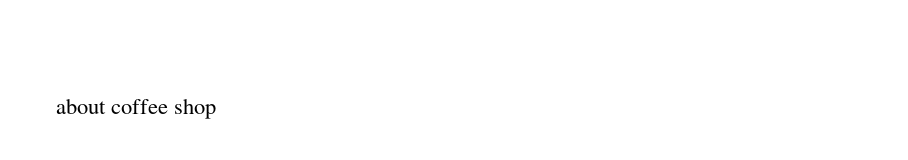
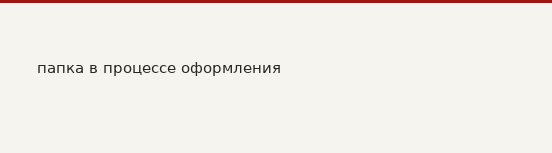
[56,98,217,119] about coffee shop -> [37,62,281,76] папка в процессе оформления

